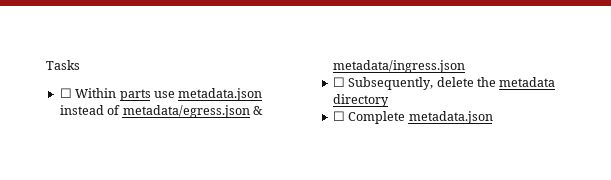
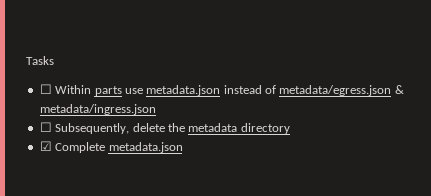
[332,111,345,121] ☐ -> [39,141,52,151] ☑

